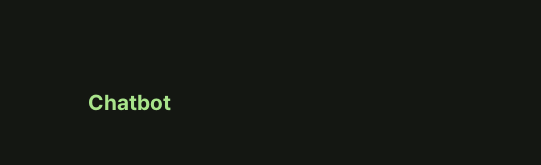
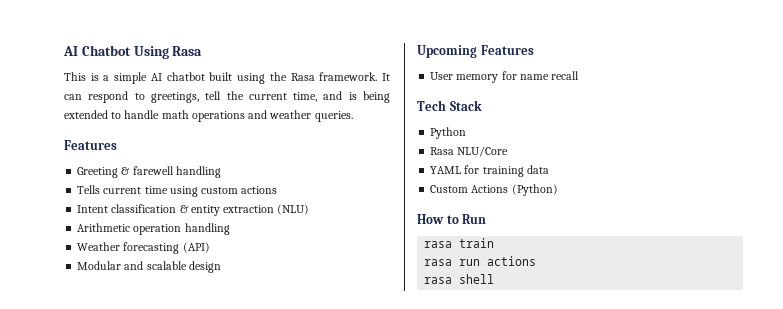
[88,94,171,111] Chatbot -> [63,45,203,59] [64,72,390,84] [64,91,391,103] [64,110,353,122] [64,140,117,150] [77,166,221,178] [77,185,278,197] [77,204,310,216] [77,223,230,235] [77,242,210,254] [77,261,221,273] [417,45,534,58] [430,71,580,83] [417,100,482,111] [430,127,467,139] [430,146,509,157] [430,165,549,177] [430,184,558,196] [417,214,487,224] [424,238,495,248] [424,256,537,266] [424,274,495,284] AI Chatbot Using Rasa // This is a simple AI chatbot built using the Rasa framework. It can respond to greetings, tell the current time, and is being extended to handle math operations and weather queries. // Features // Greeting & farewell handling // Tells current time using custom actions // Intent classification & entity extraction (NLU) // Arithmetic operation handling // Weather forecasting (API) // Modular and scalable design // Upcoming Features // User memory for name recall // Tech Stack // Python // Rasa NLU/Core // YAML for training data // Custom Actions (Python) // How to Run // rasa train // rasa run actions // rasa shell

